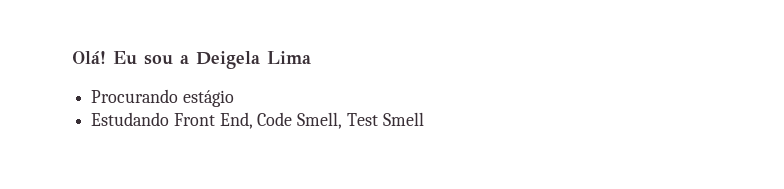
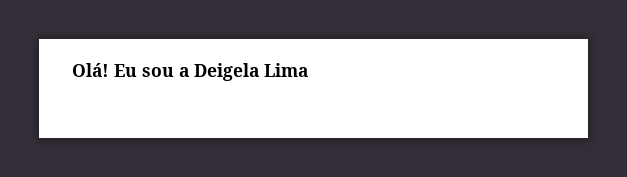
[91,89,234,107] [91,112,424,129] // Procurando estágio // Estudando Front End, Code Smell, Test Smell -> (308, 70) none

